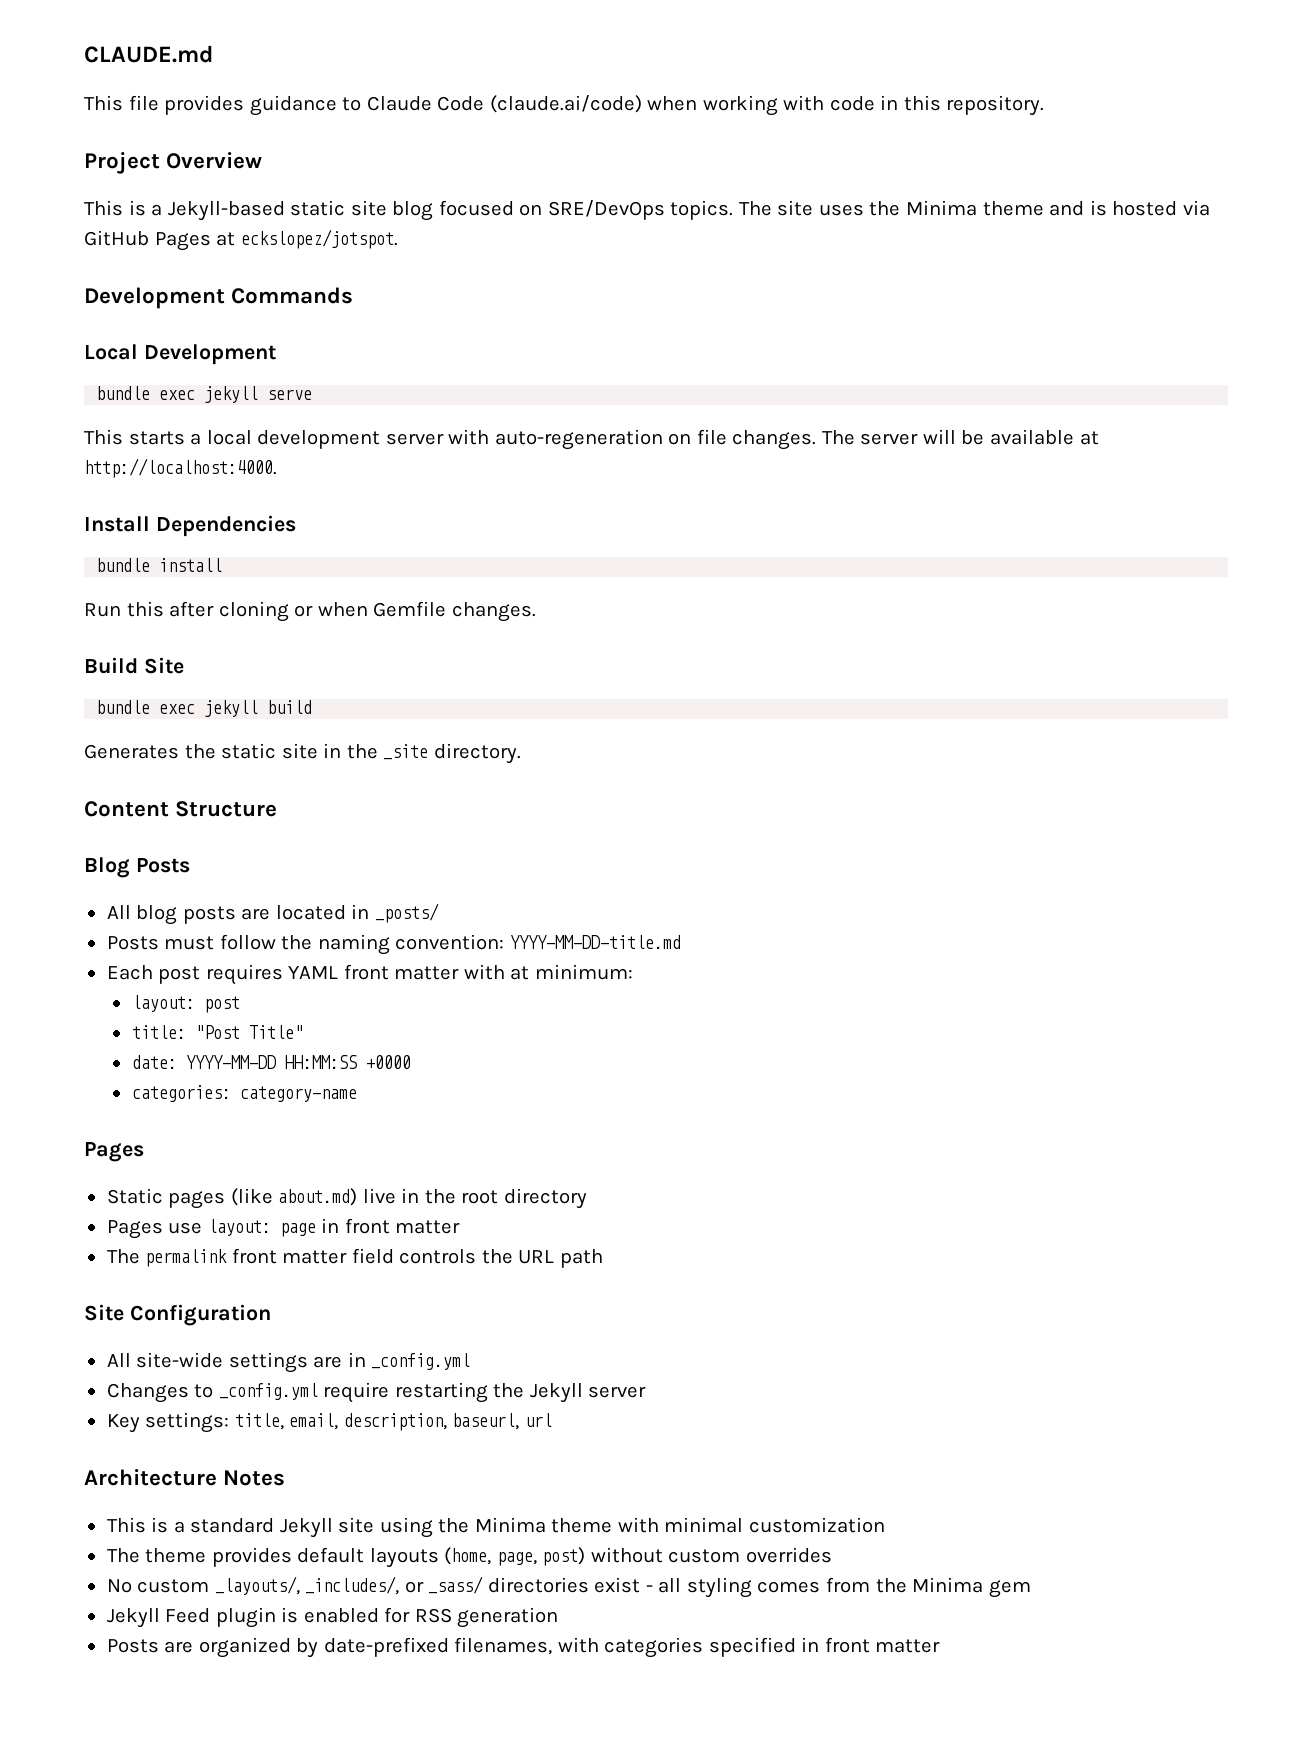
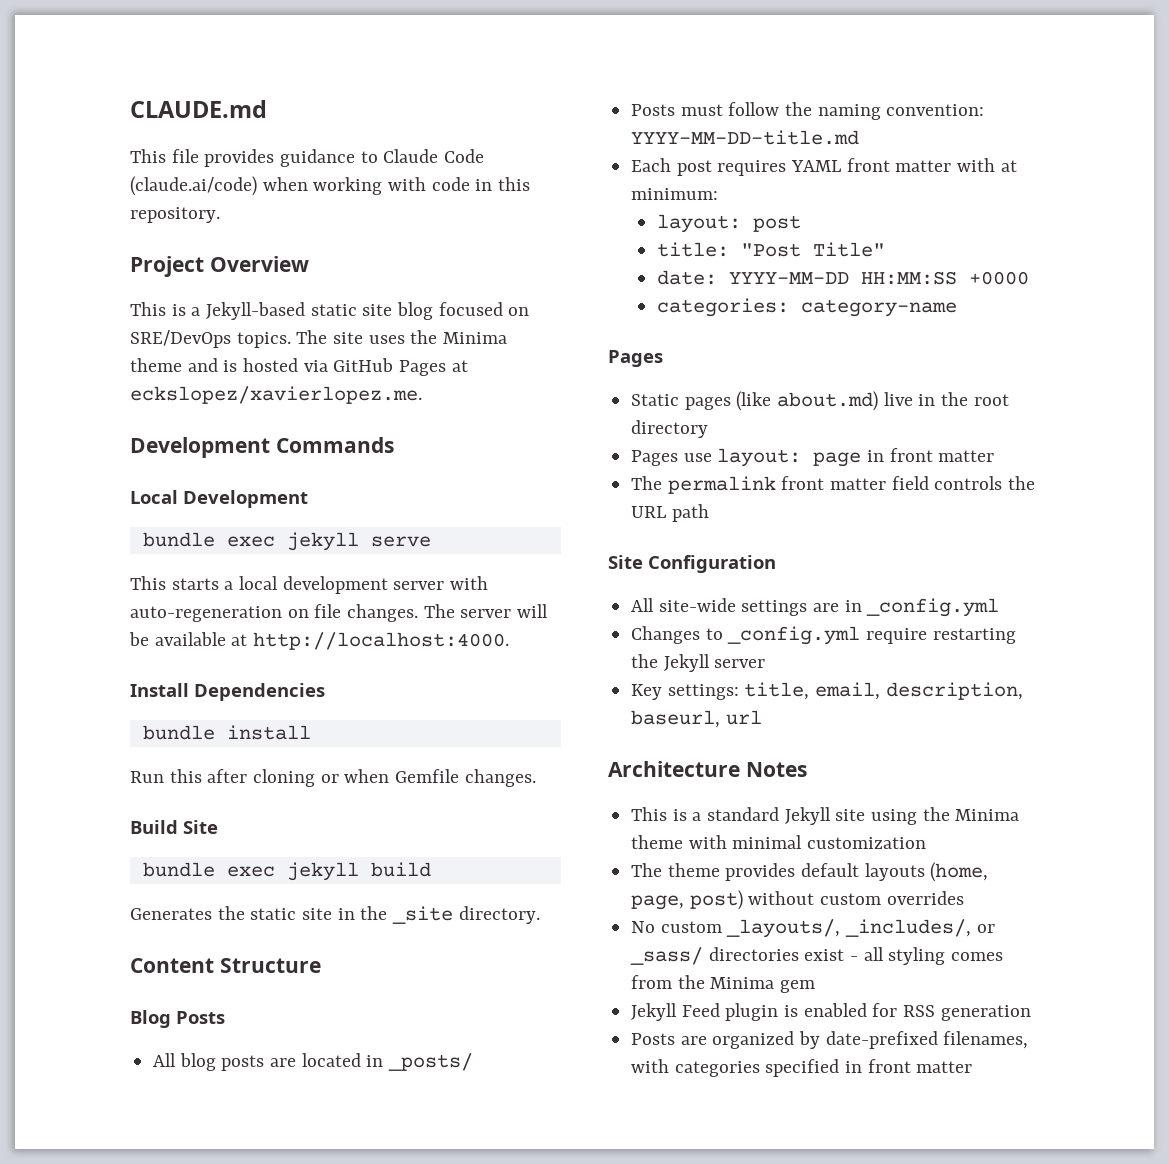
[240,229,398,249] eckslopez/jotspot. -> [130,386,422,404] eckslopez/xavierlopez.me.

